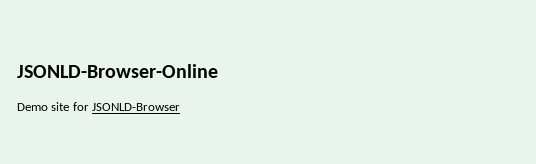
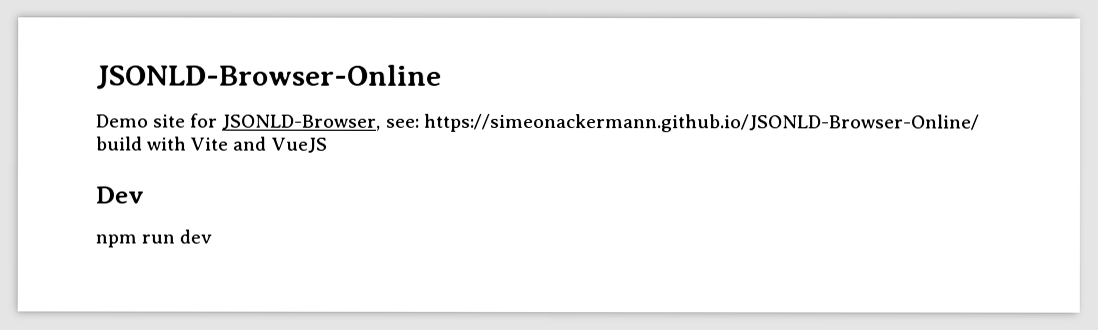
[92,103,181,111] JSONLD-Browser -> [222,113,980,133] [96,136,328,153] [95,186,144,204] [95,229,213,248] JSONLD-Browser, see: https://simeonackermann.github.io/JSONLD-Browser-Online/ build with Vite and VueJS // Dev // npm run dev

